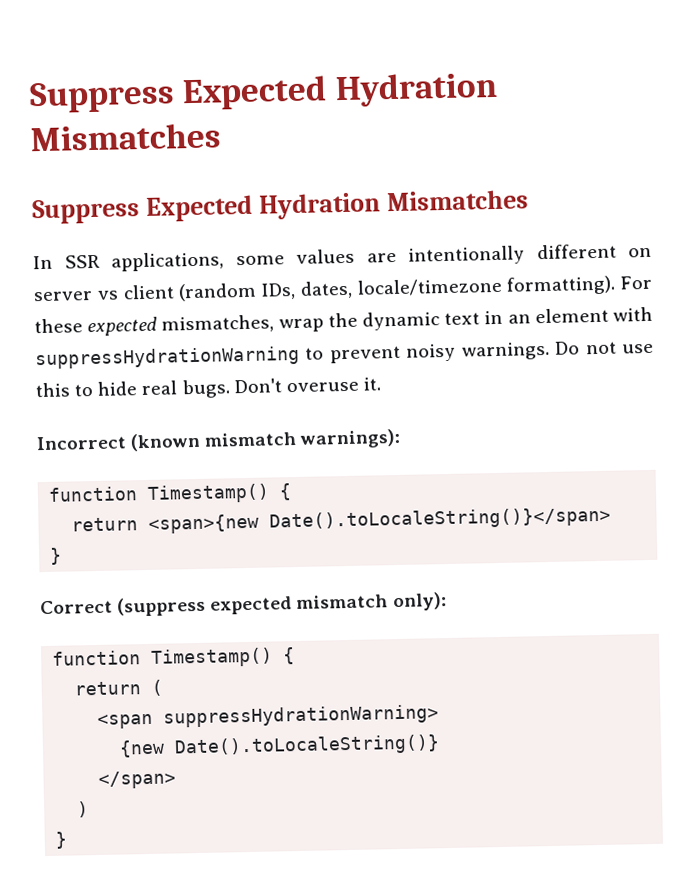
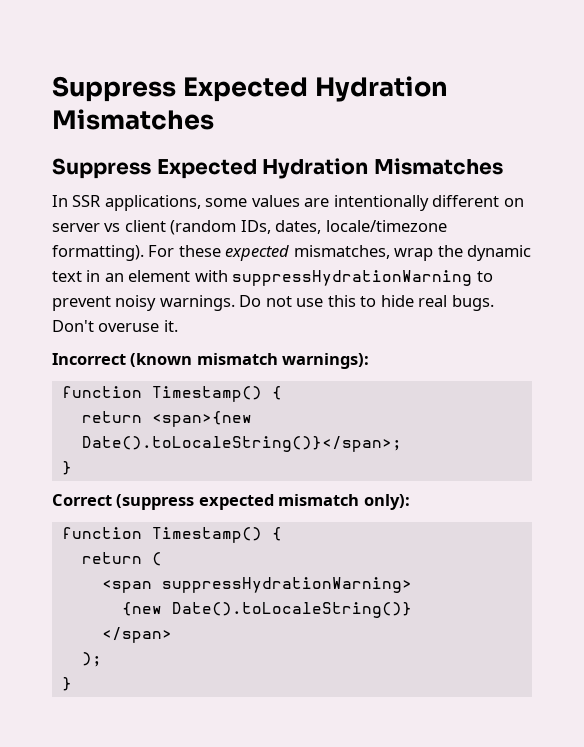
[269,506,612,532] Date().toLocaleString()}</span> -> [81,436,402,452] Date().toLocaleString()}</span>;
[77,801,90,818] ) -> [81,652,102,667] );

